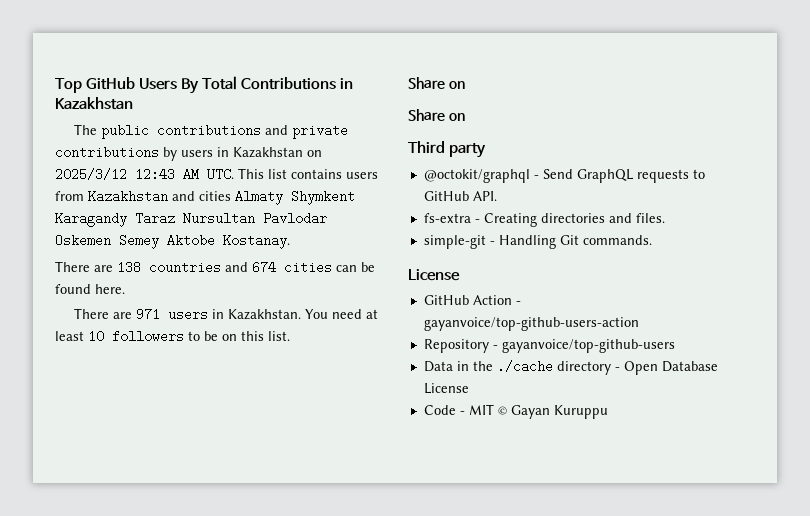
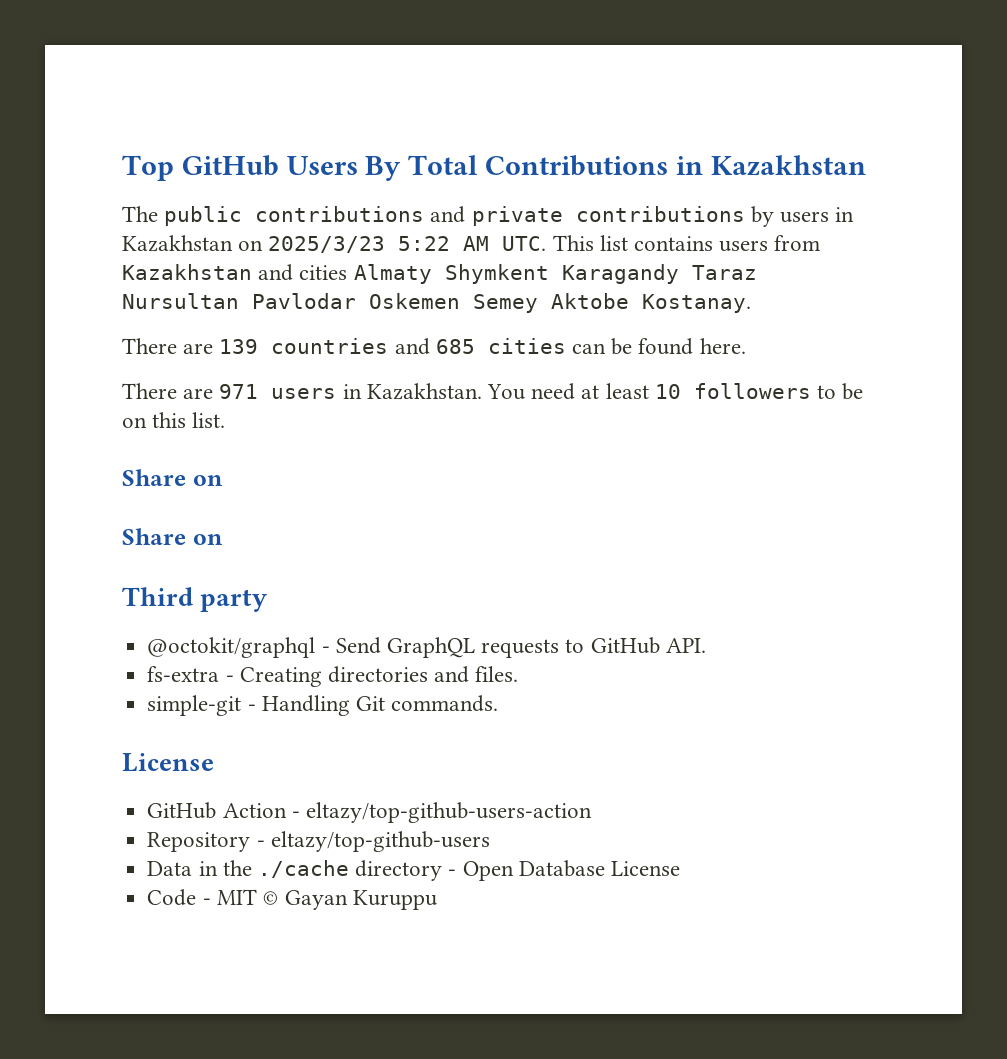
[55,168,175,181] 2025/3/12 12:43 -> [268,236,451,253] 2025/3/23 5:22
[117,261,141,274] 138 -> [219,339,259,354] 139
[252,261,276,274] 674 -> [435,339,475,354] 685
[423,317,639,331] gayanvoice/top-github-users-action -> [305,802,592,823] eltazy/top-github-users-action
[501,339,675,353] gayanvoice/top-github-users -> [270,831,490,852] eltazy/top-github-users

